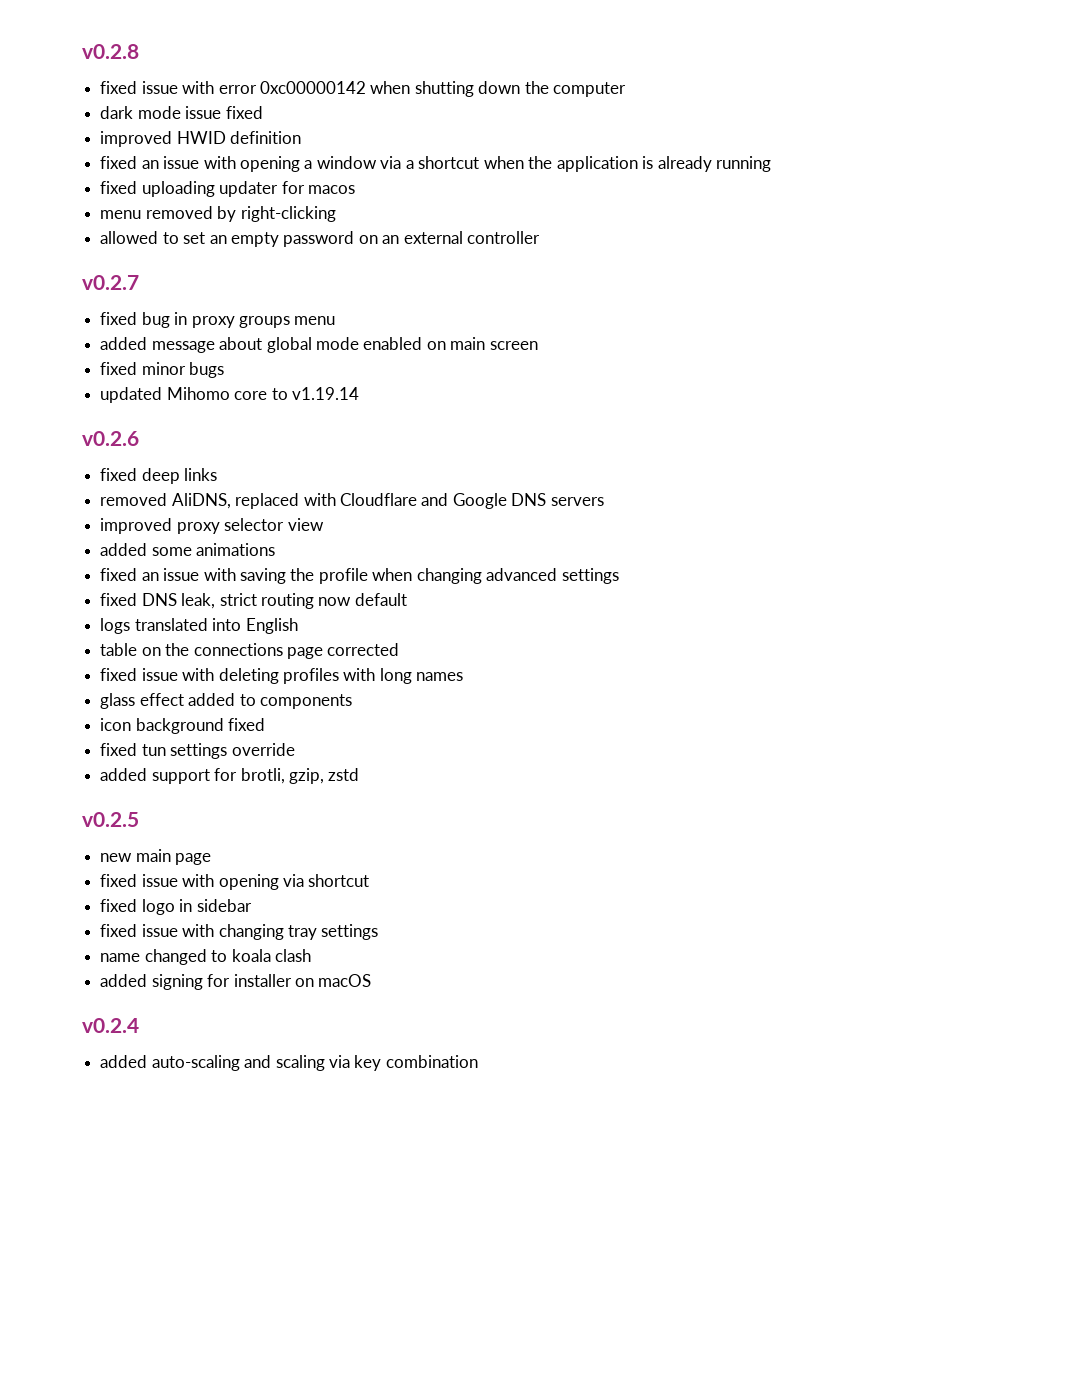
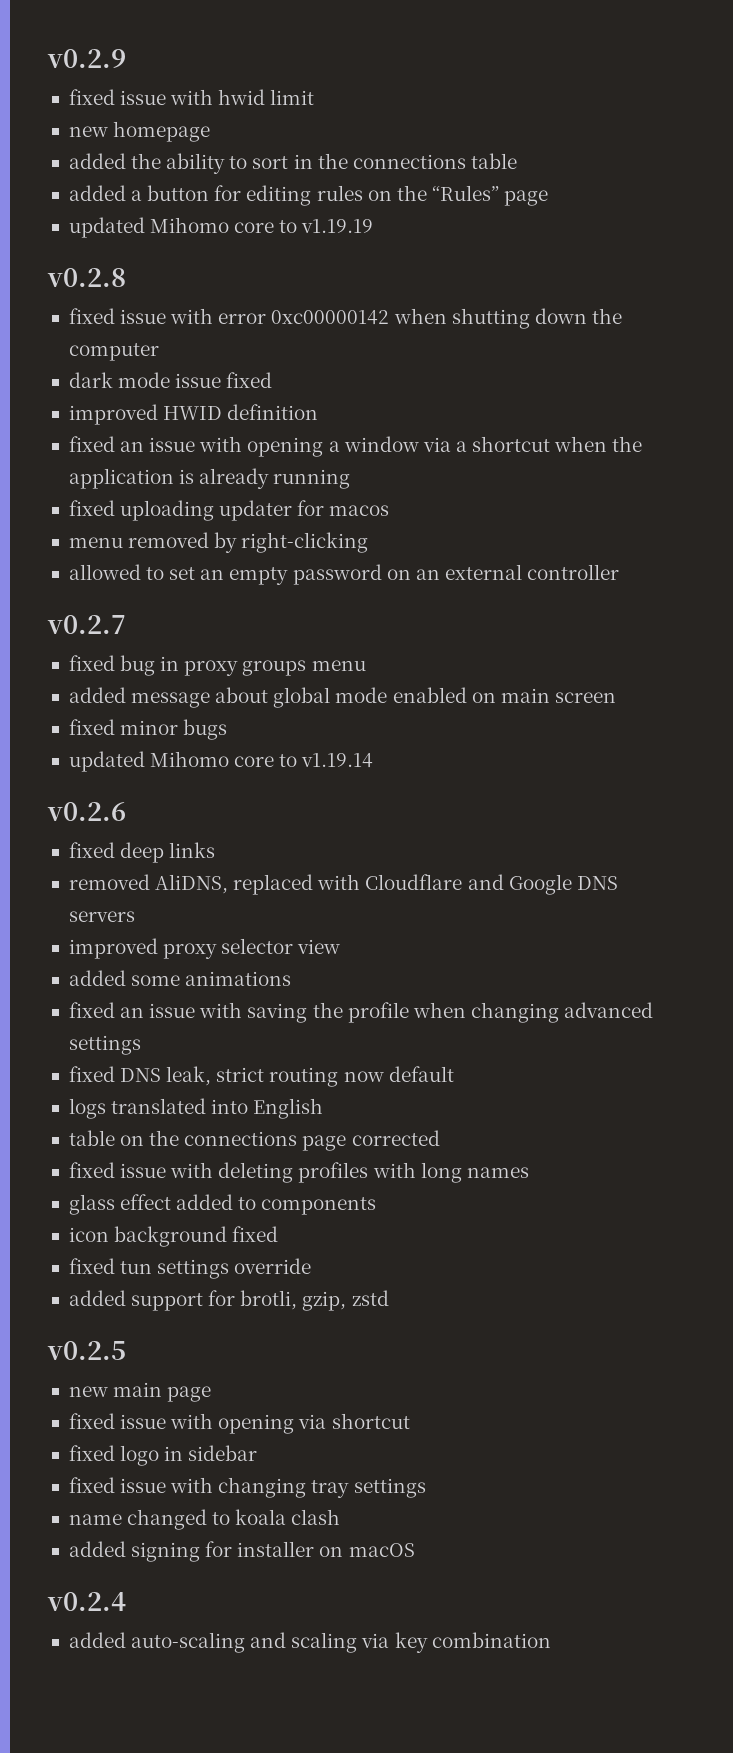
(82, 51) none -> [47,49,126,68] [68,89,315,105] [68,121,211,142] [68,153,517,174] [68,185,549,206] [68,217,374,238] v0.2.9 // fixed issue with hwid limit // new homepage // added the ability to sort in the connections table // added a button for editing rules on the “Rules” page // updated Mihomo core to v1.19.19 //

